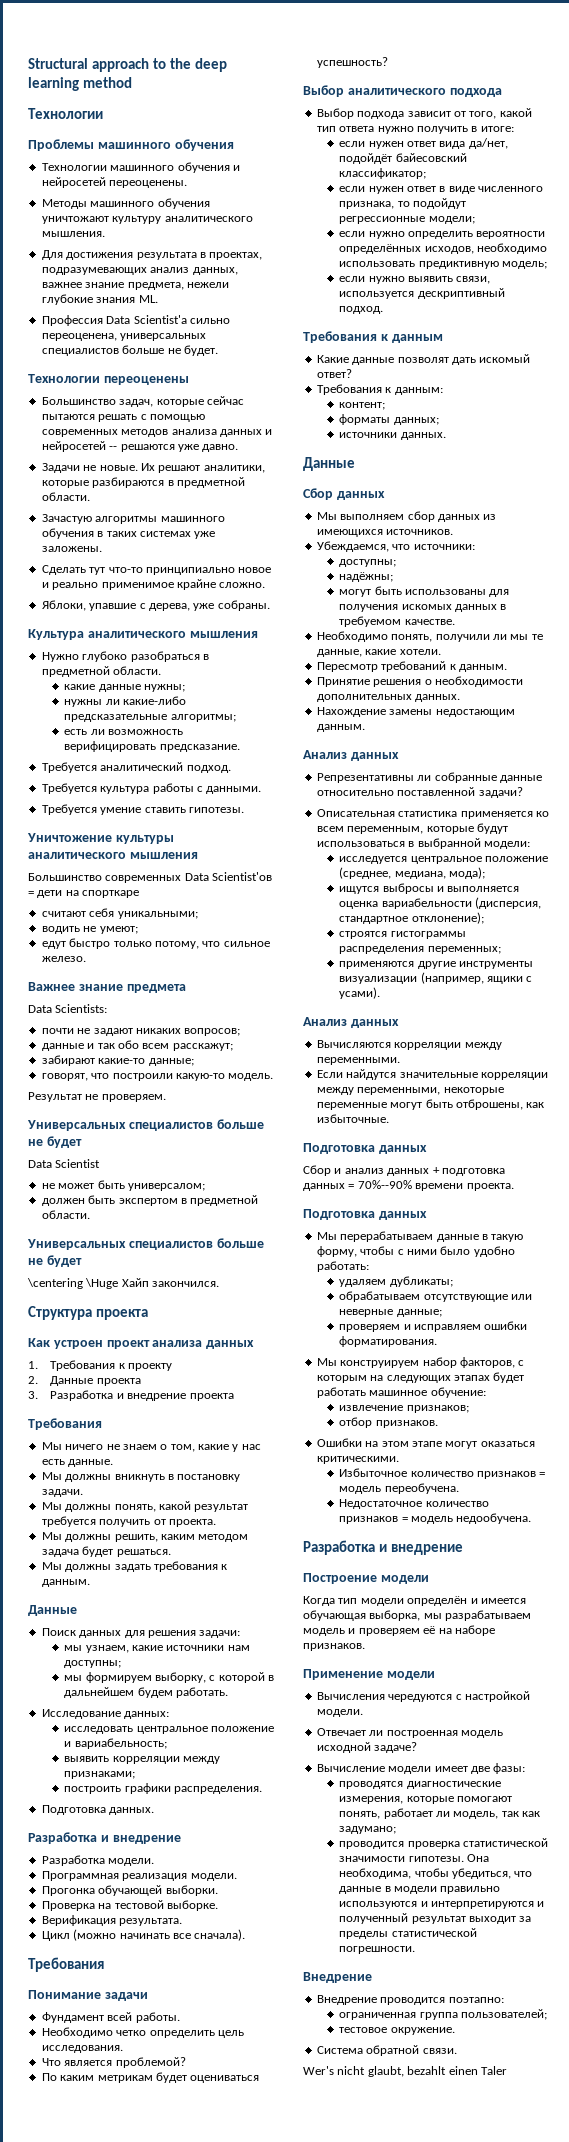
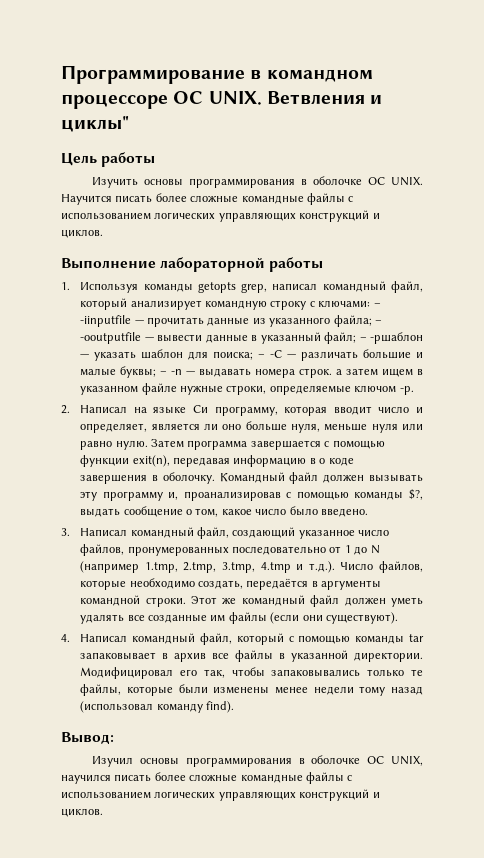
[28,58,228,72] [28,77,133,91] [28,108,103,119] [28,139,234,151] [41,162,240,173] [41,177,188,188] [41,198,210,209] [41,216,253,224] [41,231,105,237] [41,250,263,260] [41,267,238,275] [41,282,229,290] [41,294,158,305] [41,315,230,326] [41,333,207,341] [41,345,218,356] [28,374,189,385] [41,396,244,407] [41,414,205,422] [41,429,273,437] [41,441,239,452] [41,463,265,473] [41,477,245,488] [41,492,90,501] [41,514,225,524] [41,528,216,539] [41,546,102,552] [41,565,272,575] [41,579,266,590] [41,600,270,611] [28,629,258,640] [41,651,209,662] [41,666,162,677] [64,684,185,692] [64,696,186,707] [64,714,236,722] [64,729,183,735] [64,741,240,752] [41,762,231,773] [41,783,262,794] [41,804,244,815] [27,833,174,844] [28,852,198,859] [28,872,273,883] [28,890,140,898] [41,908,198,919] [41,926,138,934] [41,938,270,949] [41,956,86,962] [28,982,186,993] [28,1004,108,1013] [41,1028,241,1036] [41,1040,233,1051] [41,1055,194,1066] [41,1073,274,1081] [28,1092,166,1102] [27,1119,264,1131] [28,1136,82,1148] [28,1159,101,1168] [41,1180,205,1191] [41,1195,259,1206] [41,1210,90,1219] [27,1238,264,1250] [28,1255,82,1267] [27,1278,220,1289] [28,1306,148,1320] [28,1338,255,1349] [28,1360,173,1371] [28,1376,141,1386] [28,1390,234,1401] [28,1418,102,1430] [41,1442,261,1452] [41,1459,114,1467] [41,1472,241,1482] [41,1489,83,1497] [41,1501,249,1512] [41,1516,216,1527] [41,1532,249,1542] [41,1546,171,1557] [41,1561,228,1572] [41,1579,90,1587] [28,1605,77,1616] [41,1628,241,1638] [64,1645,250,1653] [64,1660,122,1668] [64,1672,275,1683] [64,1687,228,1698] [41,1709,170,1719] [64,1726,274,1734] [64,1738,167,1749] [64,1756,220,1764] [64,1771,136,1779] [64,1783,262,1794] [41,1805,155,1815] [28,1832,181,1844] [41,1855,155,1866] [41,1871,237,1881] [41,1885,218,1896] [41,1900,218,1911] [41,1915,183,1926] [41,1929,246,1941] [28,1957,104,1972] [28,1990,148,2001] [41,2012,180,2023] [41,2027,244,2038] [41,2045,123,2053] [41,2057,186,2068] [41,2072,260,2083] [316,57,388,68] [303,85,502,97] [316,108,532,119] [316,126,514,134] [339,138,508,149] [339,153,467,164] [339,168,427,179] [339,186,544,194] [339,198,466,209] [339,216,475,224] [339,231,546,239] [339,243,547,254] [339,261,547,269] [339,276,491,284] [339,288,505,299] [339,306,384,314] [303,331,443,343] [316,354,531,365] [316,369,352,378] [316,384,443,395] [339,402,386,410] [339,414,439,425] [339,432,446,440] [303,457,355,471] [303,488,385,500] [316,511,497,522] [316,529,454,537] [316,541,475,552] [339,559,397,567] [339,572,394,582] [339,586,510,597] [339,604,507,612] [339,616,455,627] [316,631,543,642] [316,649,441,657] [316,661,507,672] [316,676,523,687] [316,694,461,702] [316,707,515,717] [316,724,365,732] [303,750,399,761] [316,772,542,783] [316,787,523,798] [316,809,549,819] [316,823,508,834] [316,838,530,849] [339,856,548,864] [339,867,485,879] [339,883,520,894] [339,897,541,909] [339,912,484,924] [339,931,466,939] [339,946,501,954] [339,961,533,969] [339,972,533,984] [339,987,381,999] [303,1017,399,1028] [316,1040,502,1050] [316,1057,400,1065] [316,1069,548,1080] [316,1087,504,1095] [316,1099,545,1110] [316,1114,389,1123] [303,1143,427,1154] [303,1165,505,1176] [303,1180,514,1191] [303,1209,427,1220] [316,1231,524,1242] [316,1246,515,1257] [316,1261,369,1272] [339,1276,453,1287] [339,1291,532,1302] [339,1309,442,1317] [339,1321,528,1332] [339,1336,438,1347] [316,1357,525,1368] [316,1372,525,1383] [316,1387,486,1398] [339,1405,469,1413] [339,1417,438,1428] [316,1438,535,1449] [316,1456,399,1464] [339,1468,546,1479] [339,1483,459,1494] [339,1499,489,1509] [339,1513,532,1524] [303,1540,463,1555] [303,1573,429,1584] [303,1596,526,1606] [303,1610,532,1621] [303,1625,495,1636] [303,1643,365,1651] [303,1669,435,1680] [316,1691,530,1702] [316,1709,363,1717] [316,1728,503,1738] [316,1742,418,1753] [316,1763,526,1774] [339,1781,501,1789] [339,1796,512,1804] [339,1808,541,1819] [339,1826,397,1834] [339,1838,548,1849] [339,1854,489,1862] [339,1868,533,1879] [339,1886,501,1894] [339,1901,545,1909] [339,1913,532,1924] [339,1928,477,1939] [339,1946,416,1954] [303,1972,372,1983] [316,1995,504,2005] [339,2009,547,2020] [339,2027,455,2035] [316,2045,457,2056] [303,2066,507,2077] Structural approach to the deep learning method // Технологии // Проблемы машинного обучения // Технологии машинного обучения и нейросетей переоценены. // Методы машинного обучения уничтожают культуру аналитического мышления. // Для достижения результата в проектах, подразумевающих анализ данных, важнее знание предмета, нежели глубокие знания ML. // Профессия Data Scientist'а сильно переоценена, универсальных специалистов больше не будет. // Технологии переоценены // Большинство задач, которые сейчас пытаются решать с помощью современных методов анализа данных и нейросетей -- решаются уже давно. // Задачи не новые. Их решают аналитики, которые разбираются в предметной области. // Зачастую алгоритмы машинного обучения в таких системах уже заложены. // Сделать тут что-то принципиально новое и реально применимое крайне сложно. // Яблоки, упавшие с дерева, уже собраны. // Культура аналитического мышления // Нужно глубоко разобраться в предметной области. // какие данные нужны; // нужны ли какие-либо предсказательные алгоритмы; // есть ли возможность верифицировать предсказание. // Требуется аналитический подход. // Требуется культура работы с данными. // Требуется умение ставить гипотезы. // Уничтожение культуры аналитического мышления // Большинство современных Data Scientist'ов = дети на спорткаре // считают себя уникальными; // водить не умеют; // едут быстро только потому, что сильное железо. // Важнее знание предмета // Data Scientists: // почти не задают никаких вопросов; // данные и так обо всем расскажут; // забирают какие-то данные; // говорят, что построили какую-то модель. // Результат не проверяем. // Универсальных специалистов больше не будет // Data Scientist // не может быть универсалом; // должен быть экспертом в предметной области. // Универсальных специалистов больше не будет // \centering \Huge Хайп закончился. // Структура проекта // Как устроен проект анализа данных // 1. Требования к проекту // 2. Данные проекта // 3. Разработка и внедрение проекта // Требования // Мы ничего не знаем о том, какие у нас есть данные. // Мы должны вникнуть в постановку задачи. // Мы должны понять, какой результат требуется получить от проекта. // Мы должны решить, каким методом задача будет решаться. // Мы должны задать требования к данным. // Данные // Поиск данных для решения задачи: // мы узнаем, какие источники нам доступны; // мы формируем выборку, с которой в дальнейшем будем работать. // Исследование данных: // исследовать центральное положение и вариабельность; // выявить корреляции между признаками; // построить графики распределения. // Подготовка данных. // Разработка и внедрение // Разработка модели. // Программная реализация модели. // Прогонка обучающей выборки. // Проверка на тестовой выборке. // Верификация результата. // Цикл (можно начинать все сначала). // Требования // Понимание задачи // Фундамент всей работы. // Необходимо четко определить цель исследования. // Что является проблемой? // По каким метрикам будет оцениваться успешность? // Выбор аналитического подхода // Выбор подхода зависит от того, какой тип ответа нужно получить в итоге: // если нужен ответ вида да/нет, подойдёт байесовский классификатор; // если нужен ответ в виде численного признака, то подойдут регрессионные модели; // если нужно определить вероятности определённых исходов, необходимо использовать предиктивную модель; // если нужно выявить связи, используется дескриптивный подход. // Требования к данным // Какие данные позволят дать искомый ответ? // Требования к данным: // контент; // форматы данных; // источники данных. // Данные // Сбор данных // Мы выполняем сбор данных из имеющихся источников. // Убеждаемся, что источники: // доступны; // надёжны; // могут быть использованы для получения искомых данных в требуемом качестве. // Необходимо понять, получили ли мы те данные, какие хотели. // Пересмотр требований к данным. // Принятие решения о необходимости дополнительных данных. // Нахождение замены недостающим данным. // Анализ данных // Репрезентативны ли собранные данные относительно поставленной задачи? // Описательная статистика применяется ко всем переменным, которые будут использоваться в выбранной модели: // исследуется центральное положение (среднее, медиана, мода); // ищутся выбросы и выполняется оценка вариабельности (дисперсия, стандартное отклонение); // строятся гистограммы распределения переменных; // применяются другие инструменты визуализации (например, ящики с усами). // Анализ данных // Вычисляются корреляции между переменными. // Если найдутся значительные корреляции между переменными, некоторые переменные могут быть отброшены, как избыточные. // Подготовка данных // Сбор и анализ данных + подготовка данных = 70%--90% времени проекта. // Подготовка данных // Мы перерабатываем данные в такую форму, чтобы с ними было удобно работать: // удаляем дубликаты; // обрабатываем отсутствующие или неверные данные; // проверяем и исправляем ошибки форматирования. // Мы конструируем набор факторов, с которым на следующих этапах будет работать машинное обучение: // извлечение признаков; // отбор признаков. // Ошибки на этом этапе могут оказаться критическими. // Избыточное количество признаков = модель переобучена. // Недостаточное количество признаков = модель недообучена. // Разработка и внедрение // Построение модели // Когда тип модели определён и имеется обучающая выборка, мы разрабатываем модель и проверяем её на наборе признаков. // Применение модели // Вычисления чередуются с настройкой модели. // Отвечает ли построенная модель исходной задаче? // Вычисление модели имеет две фазы: // проводятся диагностические измерения, которые помогают понять, работает ли модель, так как задумано; // проводится проверка статистической значимости гипотезы. Она необходима, чтобы убедиться, что данные в модели правильно используются и интерпретируются и полученный результат выходит за пределы статистической погрешности. // Внедрение // Внедрение проводится поэтапно: // ограниченная группа пользователей; // тестовое окружение. // Система обратной связи. // Wer's nicht glaubt, bezahlt einen Taler -> [61,65,373,84] [61,91,383,109] [61,116,129,132] [61,152,156,167] [92,176,423,188] [61,193,354,205] [61,210,380,222] [61,229,103,238] [61,257,324,272] [61,281,424,293] [80,298,381,310] [80,315,382,327] [80,332,423,344] [80,349,423,361] [80,366,423,378] [80,383,414,395] [61,405,423,416] [80,421,423,433] [80,439,385,450] [80,455,354,467] [80,472,423,484] [80,489,423,501] [80,506,368,517] [61,527,390,539] [80,544,380,556] [80,561,423,573] [80,578,382,590] [80,595,423,607] [80,612,398,624] [61,633,425,645] [80,650,423,662] [80,667,424,679] [80,684,423,696] [80,701,235,713] [61,732,114,744] [92,755,423,767] [61,772,353,784] [61,789,380,801] [61,808,103,817] Программирование в командном процессоре ОС UNIX. Ветвления и циклы" // Цель работы // Изучить основы программирования в оболочке ОС UNIX. Научится писать более сложные командные файлы с использованием логических управляющих конструкций и циклов. // Выполнение лабораторной работы // 1. Используя команды getopts grep, написал командный файл, который анализирует командную строку с ключами: – -iinputfile — прочитать данные из указанного файла; – -ooutputfile — вывести данные в указанный файл; – -pшаблон — указать шаблон для поиска; – -C — различать большие и малые буквы; – -n — выдавать номера строк. а затем ищем в указанном файле нужные строки, определяемые ключом -p. // 2. Написал на языке Си программу, которая вводит число и определяет, является ли оно больше нуля, меньше нуля или равно нулю. Затем программа завершается с помощью функции exit(n), передавая информацию в о коде завершения в оболочку. Командный файл должен вызывать эту программу и, проанализировав с помощью команды $?, выдать сообщение о том, какое число было введено. // 3. Написал командный файл, создающий указанное число файлов, пронумерованных последовательно от 1 до N (например 1.tmp, 2.tmp, 3.tmp, 4.tmp и т.д.). Число файлов, которые необходимо создать, передаётся в аргументы командной строки. Этот же командный файл должен уметь удалять все созданные им файлы (если они существуют). // 4. Написал командный файл, который с помощью команды tar запаковывает в архив все файлы в указанной директории. Модифицировал его так, чтобы запаковывались только те файлы, которые были изменены менее недели тому назад (использовал команду find). // Вывод: // Изучил основы программирования в оболочке ОС UNIX, научился писать более сложные командные файлы с использованием логических управляющих конструкций и циклов.

